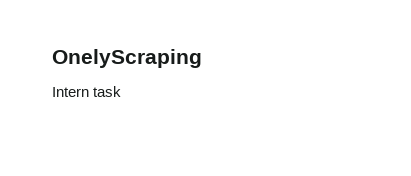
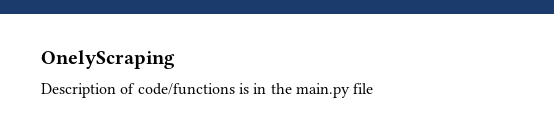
[52,86,122,97] Intern task -> [41,83,374,98] Description of code/functions is in the main.py file

